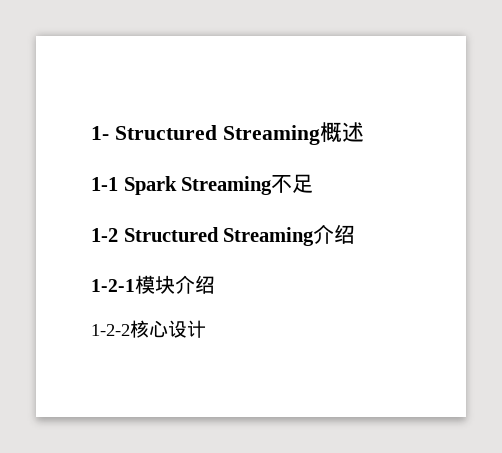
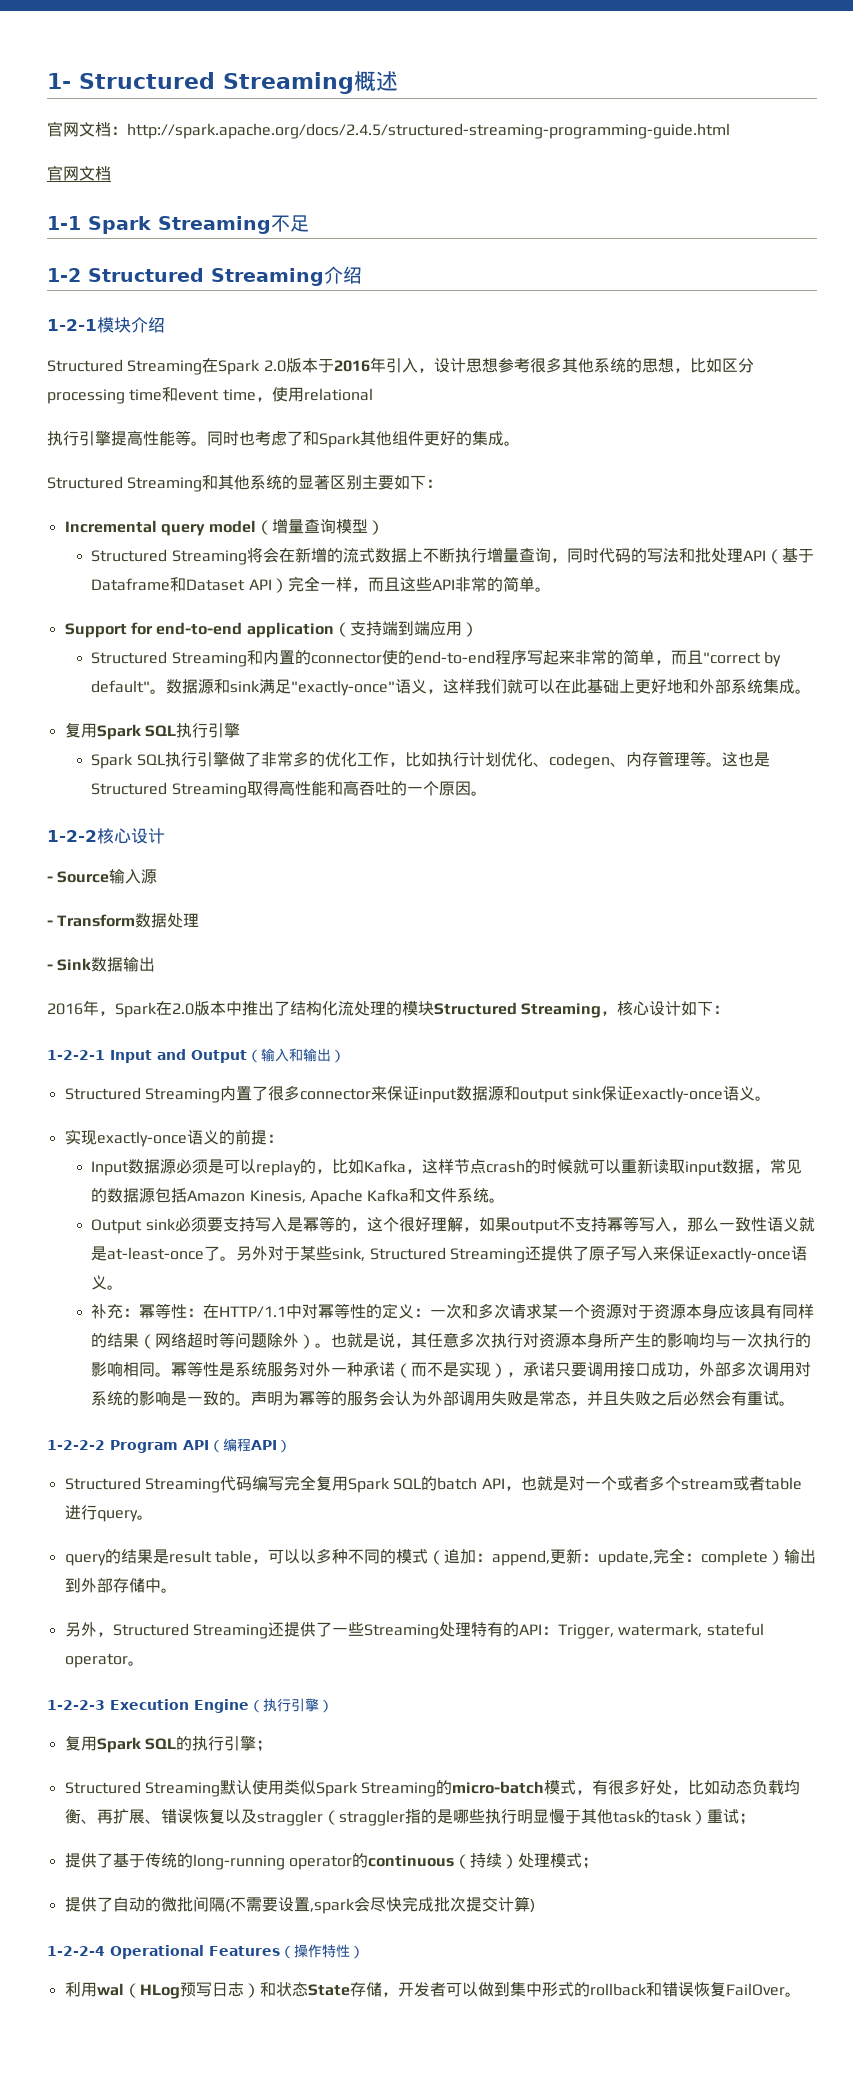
(364, 132) none -> [47,121,730,139] [47,165,111,181] // 官网文档：http://spark.apache.org/docs/2.4.5/structured-streaming-programming-guide.html // 官网文档
[91,320,206,338] 1-2-2核心设计 -> [47,357,754,375] [47,387,373,404] [47,430,520,448] [47,475,443,492] [64,518,385,536] [91,547,814,565] [91,576,551,593] [64,621,478,638] [91,649,782,667] [91,679,812,696] [64,723,240,740] [91,751,770,769] [91,780,487,798] [47,828,165,844] [47,869,158,884] [47,913,200,928] [47,957,156,972] [47,1000,730,1018] [47,1048,345,1063] [64,1085,772,1103] [64,1129,283,1147] [91,1158,803,1176] [91,1187,506,1205] [91,1216,815,1234] [91,1246,808,1263] [91,1275,124,1290] [91,1303,815,1319] [91,1332,812,1349] [91,1361,812,1378] [91,1390,796,1406] [47,1438,291,1453] [64,1475,802,1493] [64,1505,153,1522] [64,1548,816,1566] [64,1578,177,1593] [64,1622,764,1639] [64,1653,144,1668] [47,1698,333,1713] [64,1736,272,1753] [64,1779,801,1797] [64,1809,755,1826] [64,1853,598,1870] [64,1896,535,1914] [47,1944,364,1959] [64,1982,801,1999] Structured Streaming在Spark 2.0版本于2016年引入，设计思想参考很多其他系统的思想，比如区分processing time和event time，使用relational // 执行引擎提高性能等。同时也考虑了和Spark其他组件更好的集成。 // Structured Streaming和其他系统的显著区别主要如下： // Incremental query model（增量查询模型） // Structured Streaming将会在新增的流式数据上不断执行增量查询，同时代码的写法和批处理API（基于Dataframe和Dataset API）完全一样，而且这些API非常的简单。 // Support for end-to-end application（支持端到端应用） // Structured Streaming和内置的connector使的end-to-end程序写起来非常的简单，而且"correct by default"。数据源和sink满足"exactly-once"语义，这样我们就可以在此基础上更好地和外部系统集成。 // 复用Spark SQL执行引擎 // Spark SQL执行引擎做了非常多的优化工作，比如执行计划优化、codegen、内存管理等。这也是Structured Streaming取得高性能和高吞吐的一个原因。 // 1-2-2核心设计 // - Source输入源 // - Transform数据处理 // - Sink数据输出 // 2016年，Spark在2.0版本中推出了结构化流处理的模块Structured Streaming，核心设计如下： // 1-2-2-1 Input and Output（输入和输出） // Structured Streaming内置了很多connector来保证input数据源和output sink保证exactly-once语义。 // 实现exactly-once语义的前提： // Input数据源必须是可以replay的，比如Kafka，这样节点crash的时候就可以重新读取input数据，常见的数据源包括Amazon Kinesis, Apache Kafka和文件系统。 // Output sink必须要支持写入是幂等的，这个很好理解，如果output不支持幂等写入，那么一致性语义就是at-least-once了。另外对于某些sink, Structured Streaming还提供了原子写入来保证exactly-once语义。 // 补充：幂等性：在HTTP/1.1中对幂等性的定义：一次和多次请求某一个资源对于资源本身应该具有同样的结果（网络超时等问题除外）。也就是说，其任意多次执行对资源本身所产生的影响均与一次执行的影响相同。幂等性是系统服务对外一种承诺（而不是实现），承诺只要调用接口成功，外部多次调用对系统的影响是一致的。声明为幂等的服务会认为外部调用失败是常态，并且失败之后必然会有重试。 // 1-2-2-2 Program API（编程API） // Structured Streaming代码编写完全复用Spark SQL的batch API，也就是对一个或者多个stream或者table进行query。 // query的结果是result table，可以以多种不同的模式（追加：append,更新：update,完全：complete）输出到外部存储中。 // 另外，Structured Streaming还提供了一些Streaming处理特有的API：Trigger, watermark, stateful operator。 // 1-2-2-3 Execution Engine（执行引擎） // 复用Spark SQL的执行引擎； // Structured Streaming默认使用类似Spark Streaming的micro-batch模式，有很多好处，比如动态负载均衡、再扩展、错误恢复以及straggler（straggler指的是哪些执行明显慢于其他task的task）重试； // 提供了基于传统的long-running operator的continuous（持续）处理模式； // 提供了自动的微批间隔(不需要设置,spark会尽快完成批次提交计算) // 1-2-2-4 Operational Features（操作特性） // 利用wal（HLog预写日志）和状态State存储，开发者可以做到集中形式的rollback和错误恢复FailOver。

